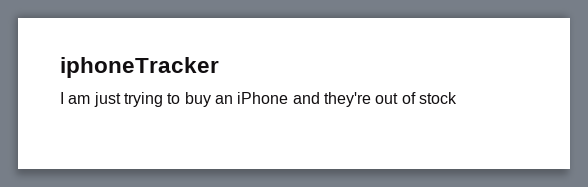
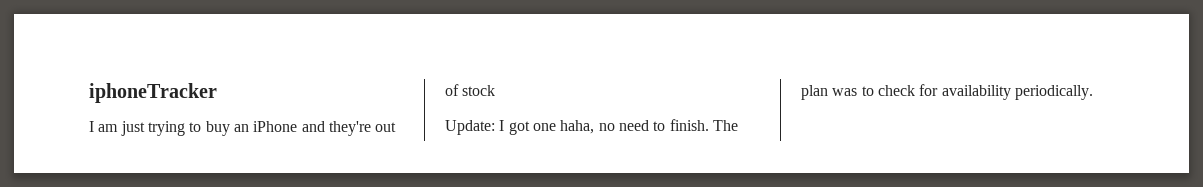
(457, 98) none -> [445,119,738,135] [801,84,1093,100] // Update: I got one haha, no need to finish. The plan was to check for availability periodically.

